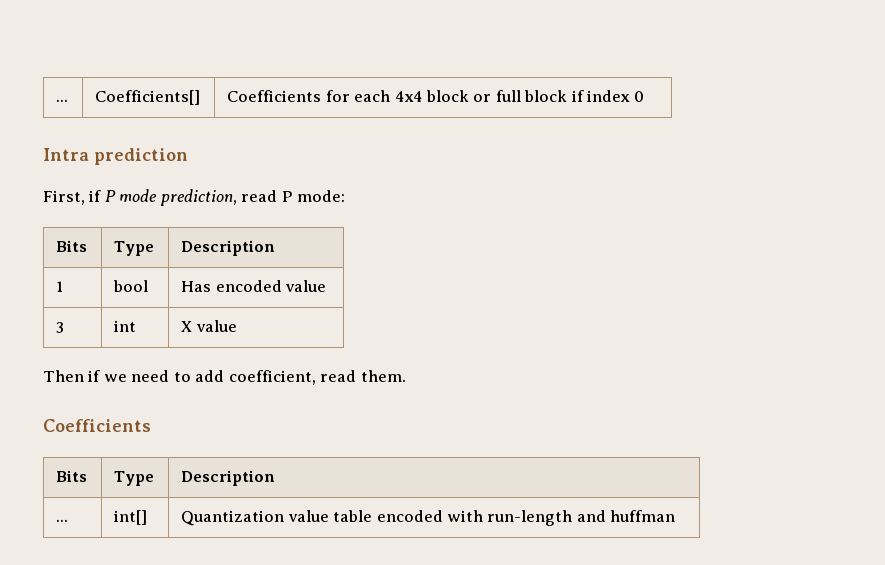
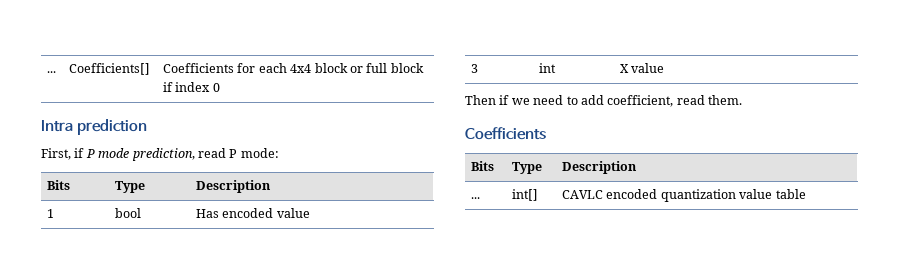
[181,510,676,526] Quantization value table encoded with run-length and huffman -> [562,189,806,202] CAVLC encoded quantization value table

